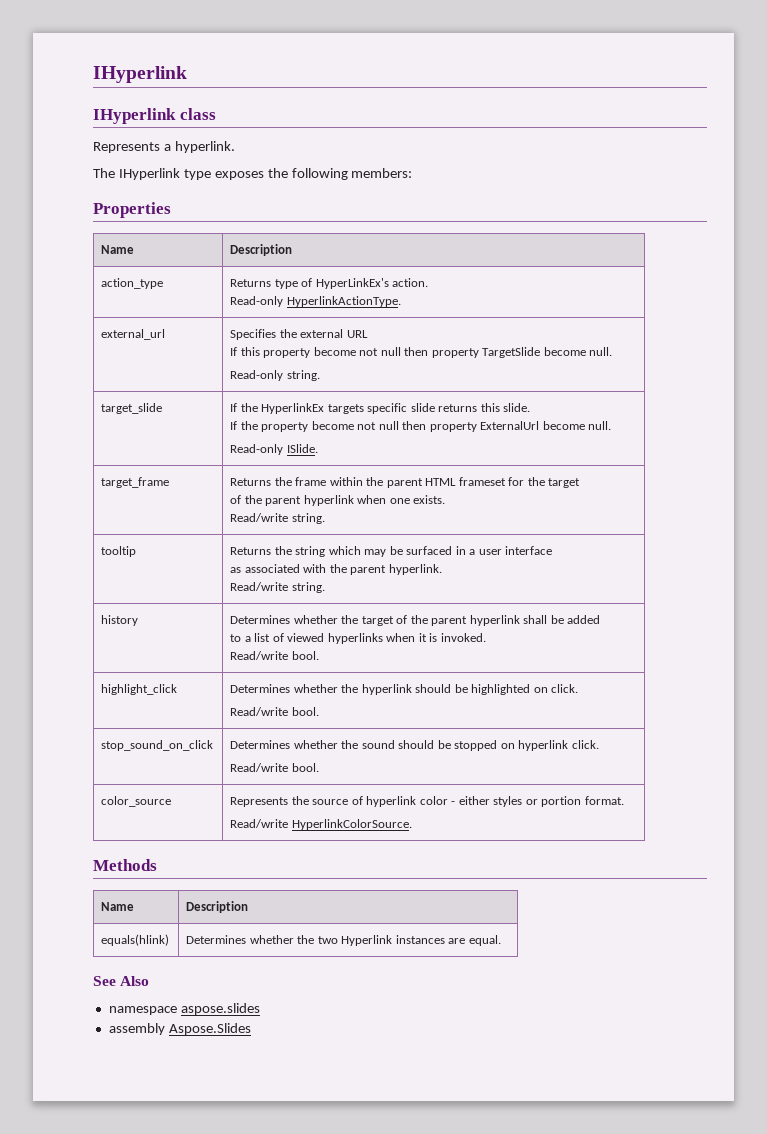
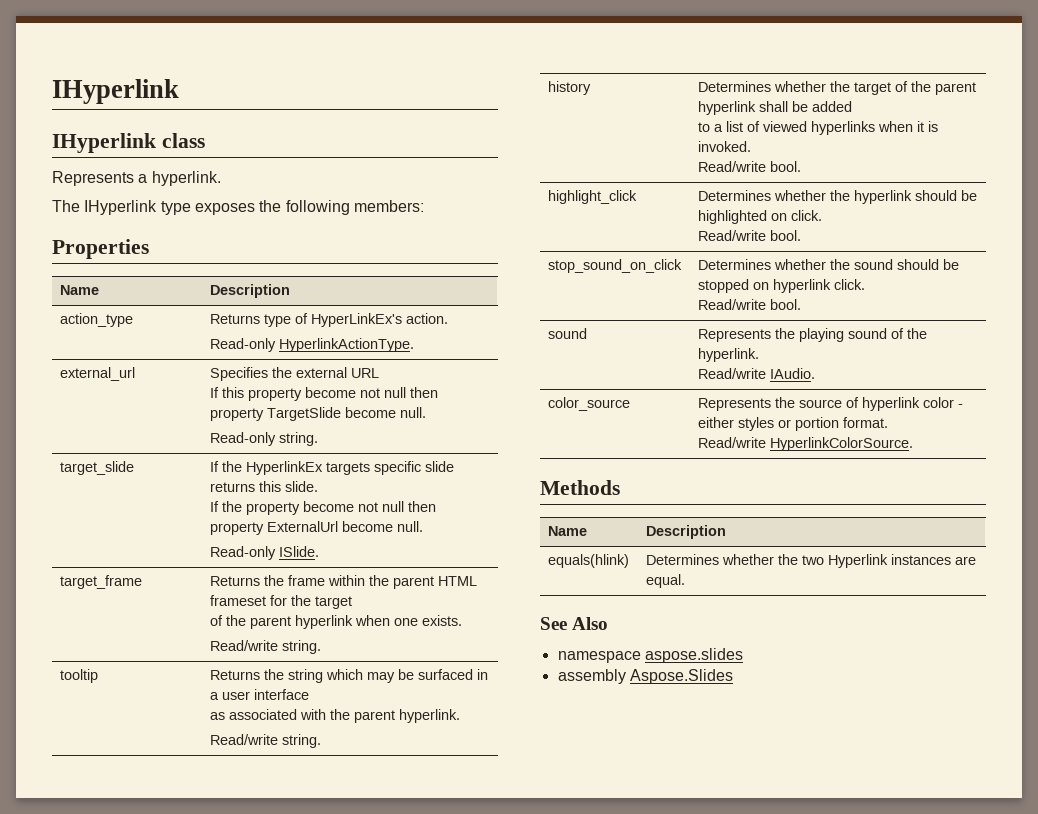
(319, 767) none -> [548,328,588,339] [698,328,928,342] [698,348,760,362] [698,368,816,379] // sound | Represents the playing sound of the hyperlink. // Read/write IAudio.

